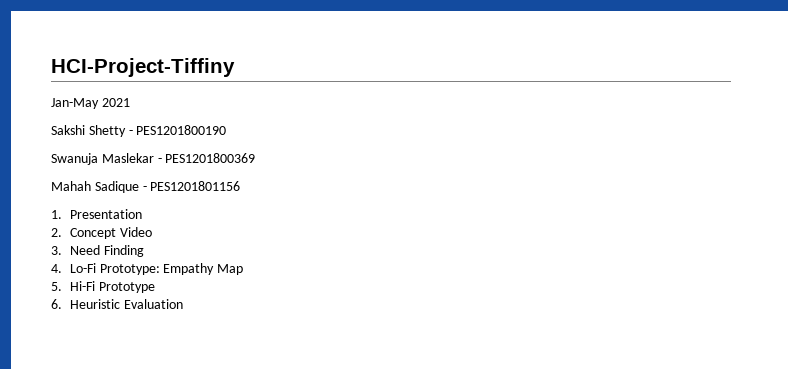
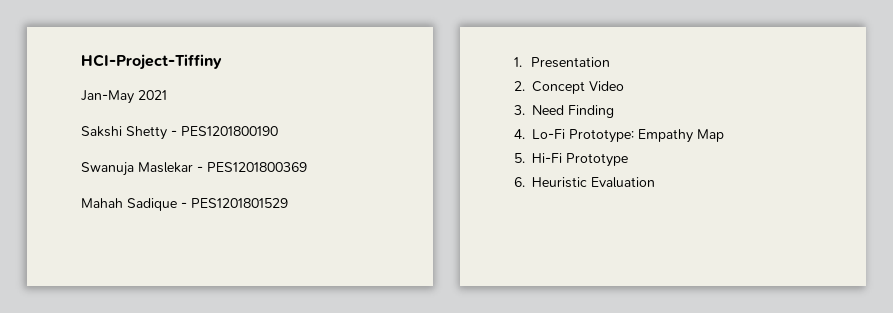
[150,181,241,191] PES1201801156 -> [191,198,288,208] PES1201801529

